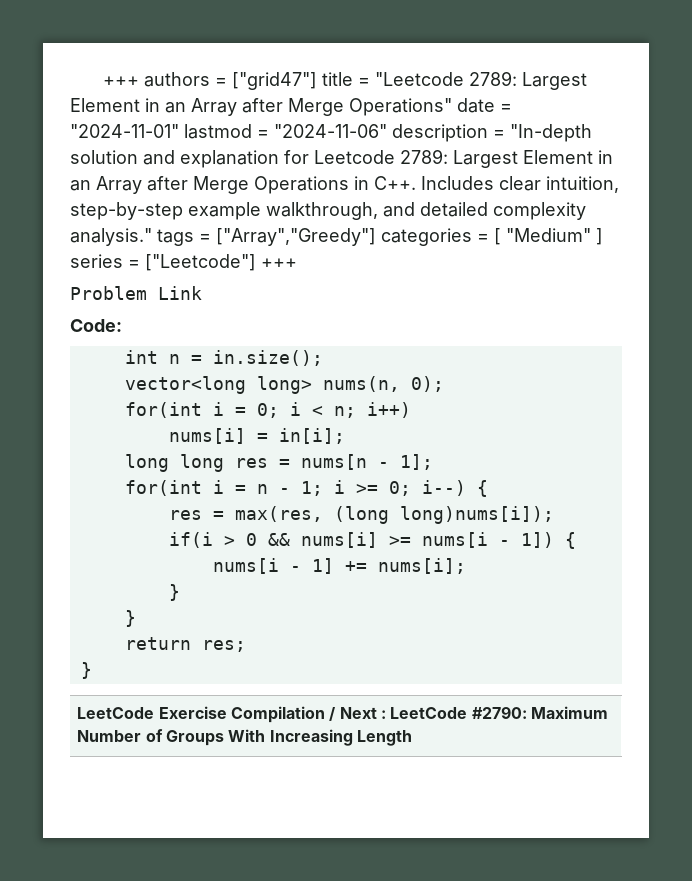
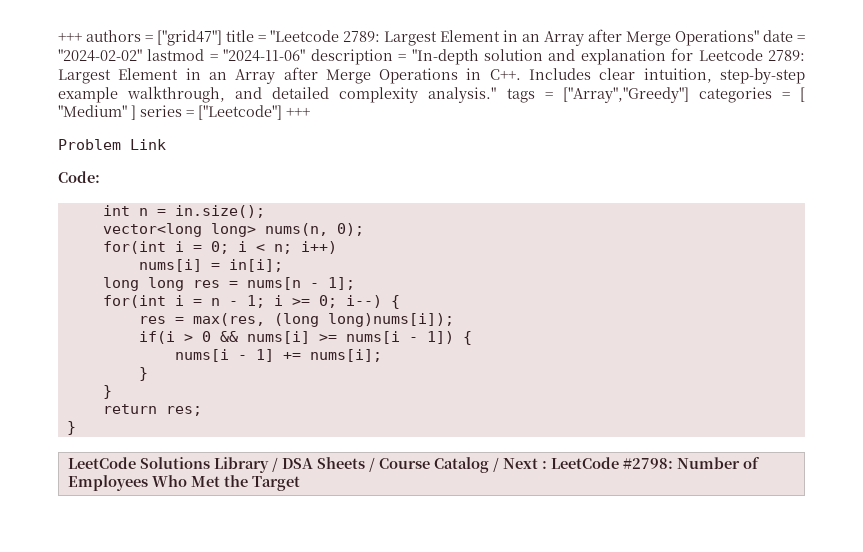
[70,124,179,138] "2024-11-01" -> [58,49,142,62] "2024-02-02"
[158,706,608,723] [77,729,412,746] Exercise Compilation / Next : LeetCode #2790: Maximum Number of Groups With Increasing Length -> [140,457,761,473] [68,475,301,491] Solutions Library / DSA Sheets / Course Catalog / Next : LeetCode #2798: Number of Employees Who Met the Target

